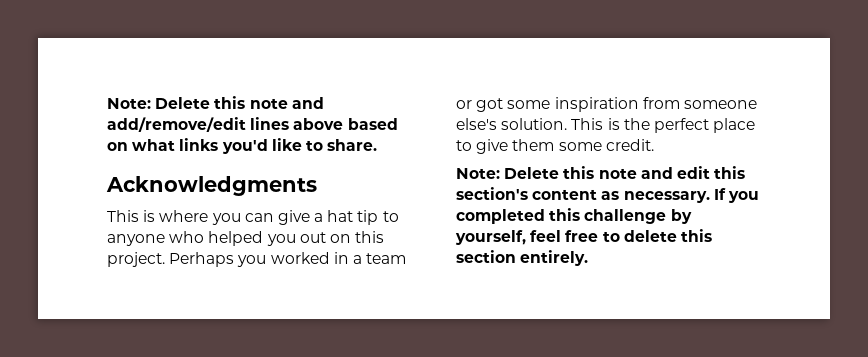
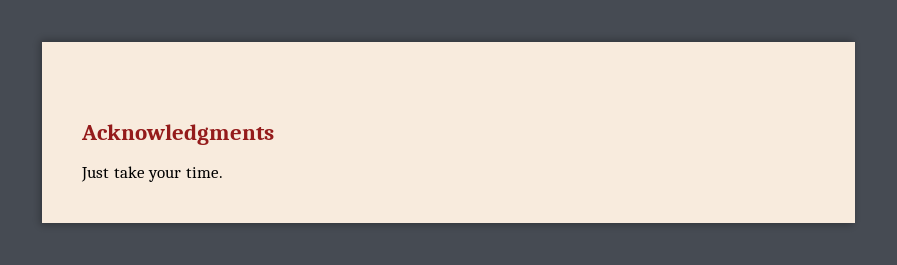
[107,96,324,109] [107,117,398,132] [107,138,378,154] [106,176,317,196] [107,210,399,225] [107,231,385,246] [107,252,407,267] [456,97,757,112] [456,118,756,133] [456,139,654,154] [456,166,746,179] [456,187,759,203] [456,208,692,224] [455,229,712,245] [456,250,589,266] Note: Delete this note and add/remove/edit lines above based on what links you'd like to share. // Acknowledgments // This is where you can give a hat tip to anyone who helped you out on this project. Perhaps you worked in a team or got some inspiration from someone else's solution. This is the perfect place to give them some credit. // Note: Delete this note and edit this section's content as necessary. If you completed this challenge by yourself, feel free to delete this section entirely. -> [81,124,274,145] [81,166,223,182] Acknowledgments // Just take your time.

